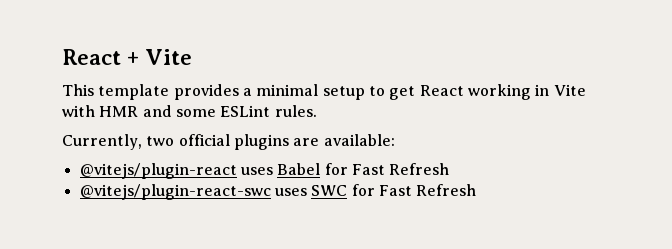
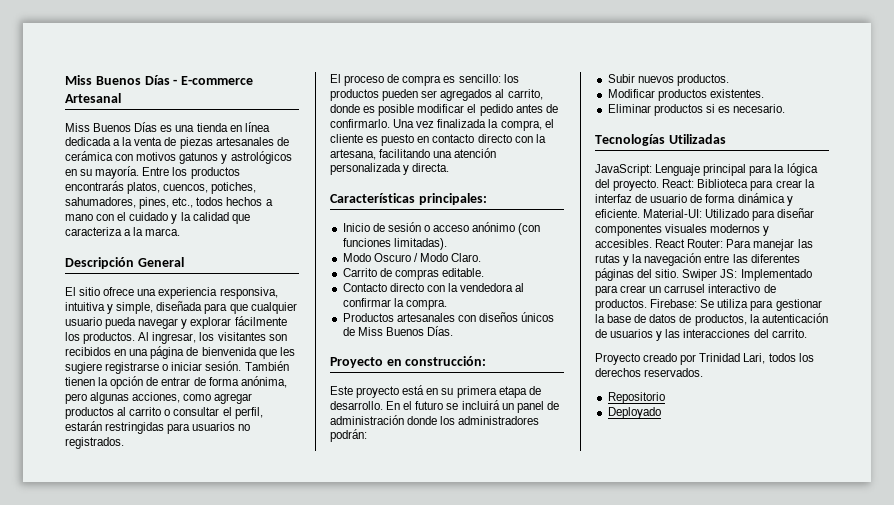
[62,49,193,65] [62,84,586,100] [62,105,317,117] [62,134,395,150] [79,163,450,179] [79,184,477,200] React + Vite // This template provides a minimal setup to get React working in Vite with HMR and some ESLint rules. // Currently, two official plugins are available: // @vitejs/plugin-react uses Babel for Fast Refresh // @vitejs/plugin-react-swc uses SWC for Fast Refresh -> [65,75,254,85] [65,93,121,103] [65,122,270,132] [65,137,289,149] [65,151,292,164] [65,166,240,179] [65,181,257,194] [65,197,273,209] [65,212,250,224] [65,227,181,236] [65,257,184,269] [65,287,278,299] [65,301,297,314] [65,316,287,329] [65,332,287,344] [65,346,295,359] [65,361,289,374] [65,376,287,389] [65,392,253,404] [65,407,263,419] [65,421,251,434] [65,437,124,449] [330,74,519,86] [330,89,543,101] [330,104,558,116] [330,119,554,131] [330,134,546,146] [330,148,497,160] [330,163,450,175] [330,193,487,205] [342,222,541,235] [342,238,447,250] [342,253,482,262] [342,268,484,280] [342,283,525,292] [342,298,447,310] [342,312,555,322] [342,326,453,336] [330,356,487,368] [330,385,541,398] [330,400,559,413] [330,415,540,425] [330,429,367,442] [607,74,729,86] [607,89,764,101] [607,104,786,116] [595,134,726,146] [595,163,818,176] [595,179,815,191] [595,193,793,206] [595,208,815,221] [595,224,770,236] [595,239,813,251] [595,253,800,266] [595,268,812,281] [595,284,776,296] [595,299,822,311] [595,313,828,326] [595,329,807,341] [595,353,814,365] [595,368,704,377] [607,392,665,404] [607,407,661,419] Miss Buenos Días - E-commerce Artesanal // Miss Buenos Días es una tienda en línea dedicada a la venta de piezas artesanales de cerámica con motivos gatunos y astrológicos en su mayoría. Entre los productos encontrarás platos, cuencos, potiches, sahumadores, pines, etc., todos hechos a mano con el cuidado y la calidad que caracteriza a la marca. // Descripción General // El sitio ofrece una experiencia responsiva, intuitiva y simple, diseñada para que cualquier usuario pueda navegar y explorar fácilmente los productos. Al ingresar, los visitantes son recibidos en una página de bienvenida que les sugiere registrarse o iniciar sesión. También tienen la opción de entrar de forma anónima, pero algunas acciones, como agregar productos al carrito o consultar el perfil, estarán restringidas para usuarios no registrados. // El proceso de compra es sencillo: los productos pueden ser agregados al carrito, donde es posible modificar el pedido antes de confirmarlo. Una vez finalizada la compra, el cliente es puesto en contacto directo con la artesana, facilitando una atención personalizada y directa. // Características principales: // Inicio de sesión o acceso anónimo (con funciones limitadas). // Modo Oscuro / Modo Claro. // Carrito de compras editable. // Contacto directo con la vendedora al confirmar la compra. // Productos artesanales con diseños únicos de Miss Buenos Días. // Proyecto en construcción: // Este proyecto está en su primera etapa de desarrollo. En el futuro se incluirá un panel de administración donde los administradores podrán: // Subir nuevos productos. // Modificar productos existentes. // Eliminar productos si es necesario. // Tecnologías Utilizadas // JavaScript: Lenguaje principal para la lógica del proyecto. React: Biblioteca para crear la interfaz de usuario de forma dinámica y eficiente. Material-UI: Utilizado para diseñar componentes visuales modernos y accesibles. React Router: Para manejar las rutas y la navegación entre las diferentes páginas del sitio. Swiper JS: Implementado para crear un carrusel interactivo de productos. Firebase: Se utiliza para gestionar la base de datos de productos, la autenticación de usuarios y las interacciones del carrito. // Proyecto creado por Trinidad Lari, todos los derechos reservados. // Repositorio // Deployado

